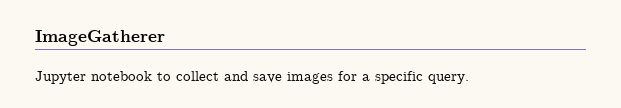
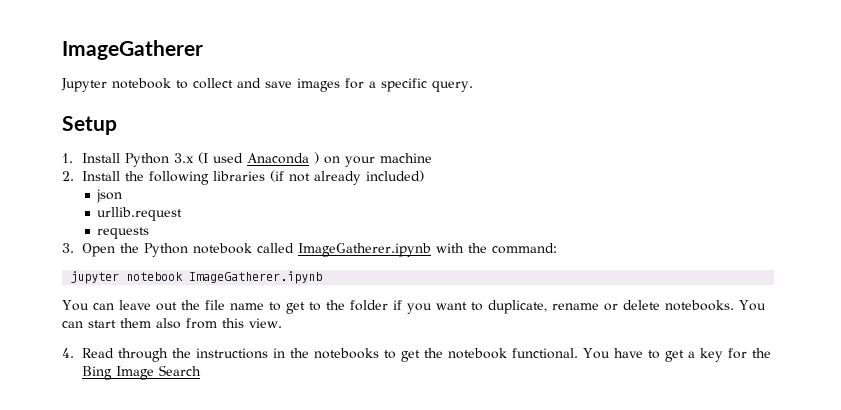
(469, 79) none -> [62,116,117,135] [62,152,432,167] [62,170,424,185] [96,189,123,203] [97,207,183,221] [97,227,150,239] [62,243,557,257] [70,271,323,284] [62,300,766,314] [62,318,282,329] [62,348,771,362] [81,365,201,380] // Setup // 1. Install Python 3.x (I used Anaconda ) on your machine // 2. Install the following libraries (if not already included) // json // urllib.request // requests // 3. Open the Python notebook called ImageGatherer.ipynb with the command: // jupyter notebook ImageGatherer.ipynb // You can leave out the file name to get to the folder if you want to duplicate, rename or delete notebooks. You can start them also from this view. // 4. Read through the instructions in the notebooks to get the notebook functional. You have to get a key for the Bing Image Search

